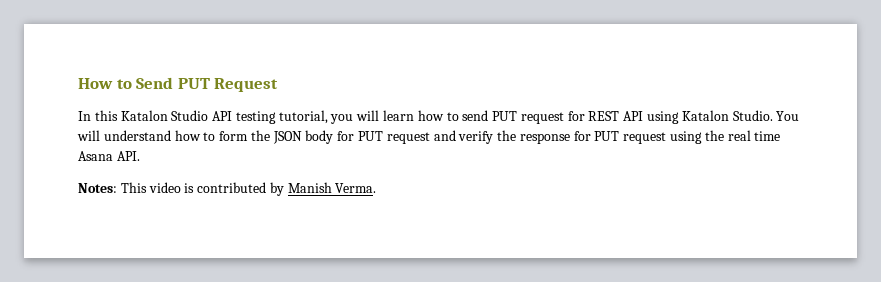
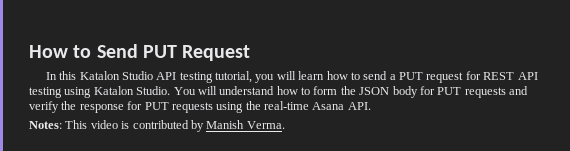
(489, 115) none -> [389,74,396,80] a
(644, 116) none -> [29,87,62,98] testing
[386,132,430,144] request -> [464,87,506,98] requests
[623,132,667,144] request -> [171,102,213,113] requests
[727,130,781,141] real time -> [264,101,309,110] real-time

